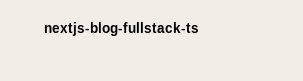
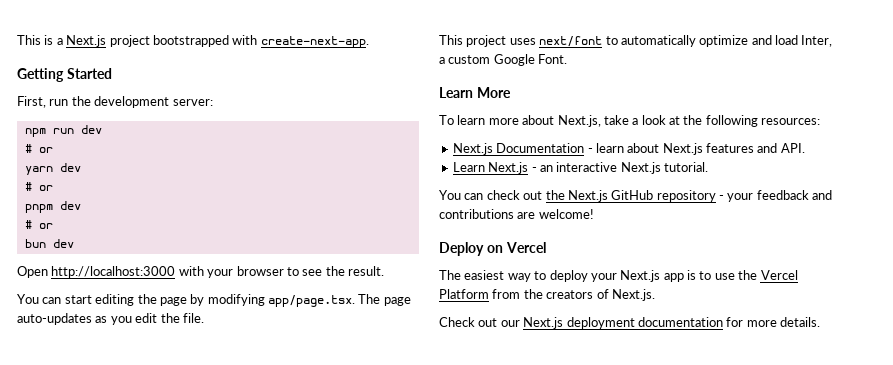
[44,22,199,36] nextjs-blog-fullstack-ts -> [17,35,369,48] [17,68,112,82] [17,96,213,108] [24,125,102,137] [24,144,53,153] [24,163,81,175] [24,182,53,191] [24,201,81,213] [24,220,53,229] [24,239,74,248] [17,266,384,278] [17,294,411,307] [17,313,204,325] [439,35,833,47] [439,54,568,66] [439,87,511,98] [439,115,821,127] [452,143,805,155] [452,162,708,174] [439,190,833,202] [439,209,594,219] [439,242,546,256] [439,270,798,282] [439,289,655,301] [439,317,820,329] This is a Next.js project bootstrapped with create-next-app. // Getting Started // First, run the development server: // npm run dev // # or // yarn dev // # or // pnpm dev // # or // bun dev // Open http://localhost:3000 with your browser to see the result. // You can start editing the page by modifying app/page.tsx. The page auto-updates as you edit the file. // This project uses next/font to automatically optimize and load Inter, a custom Google Font. // Learn More // To learn more about Next.js, take a look at the following resources: // Next.js Documentation - learn about Next.js features and API. // Learn Next.js - an interactive Next.js tutorial. // You can check out the Next.js GitHub repository - your feedback and contributions are welcome! // Deploy on Vercel // The easiest way to deploy your Next.js app is to use the Vercel Platform from the creators of Next.js. // Check out our Next.js deployment documentation for more details.

